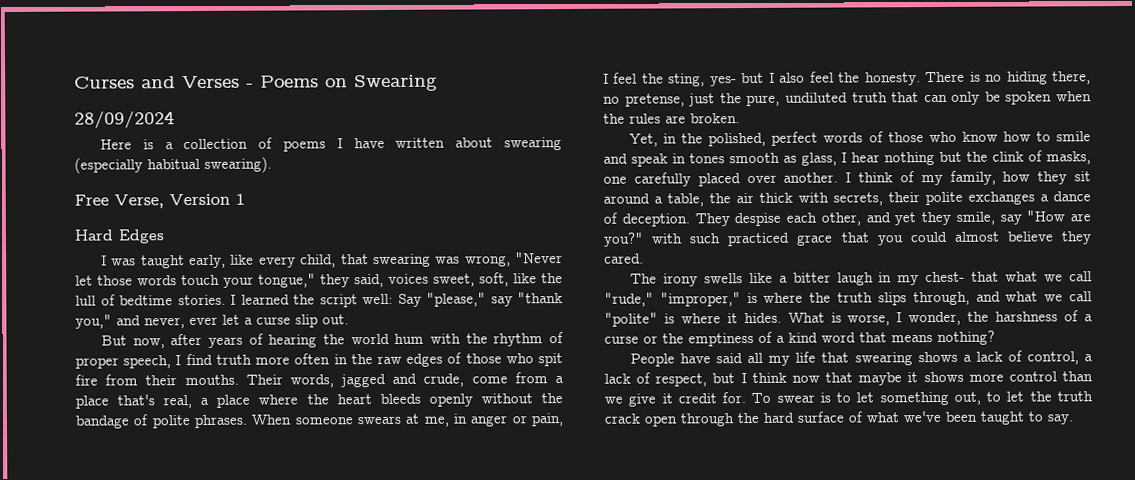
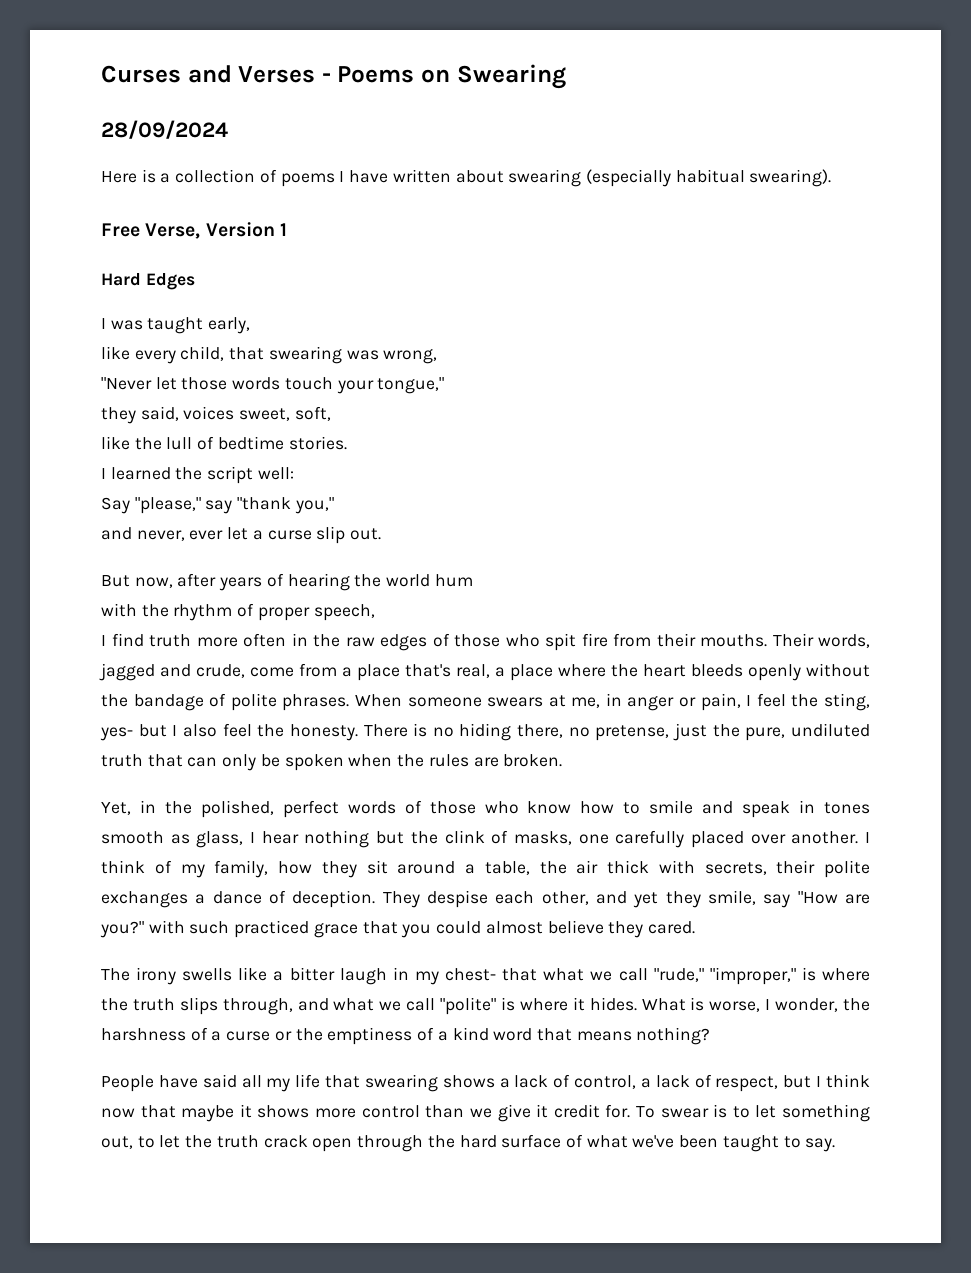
(227, 261) none -> (251, 325) //
(511, 261) none -> (438, 356) //
(316, 280) none -> (445, 385) //
(509, 279) none -> (331, 413) //
(226, 300) none -> (347, 443) //
(393, 299) none -> (294, 473) //
(112, 321) none -> (334, 505) //
(425, 338) none -> (473, 580) //
(172, 362) none -> (375, 612) //

